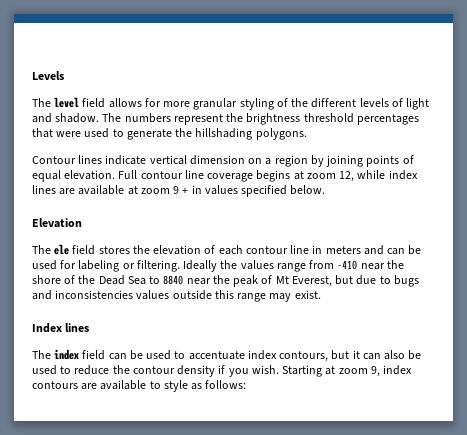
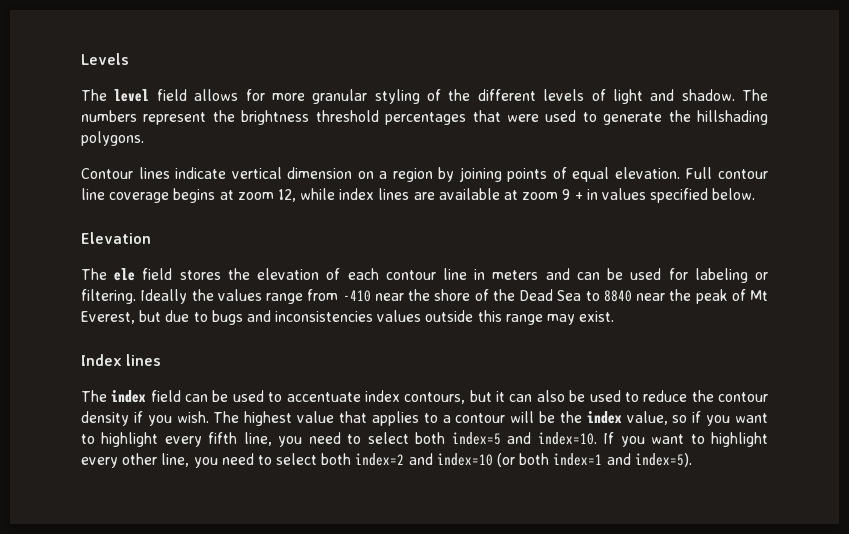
[282,365,413,377] [32,380,247,392] Starting at zoom 9, index contours are available to style as follows: -> [213,411,769,426] [81,432,769,447] [81,453,692,468] The highest value that applies to a contour will be the index value, so if you want to highlight every fifth line, you need to select both index=5 and index=10. If you want to highlight every other line, you need to select both index=2 and index=10 (or both index=1 and index=5).

